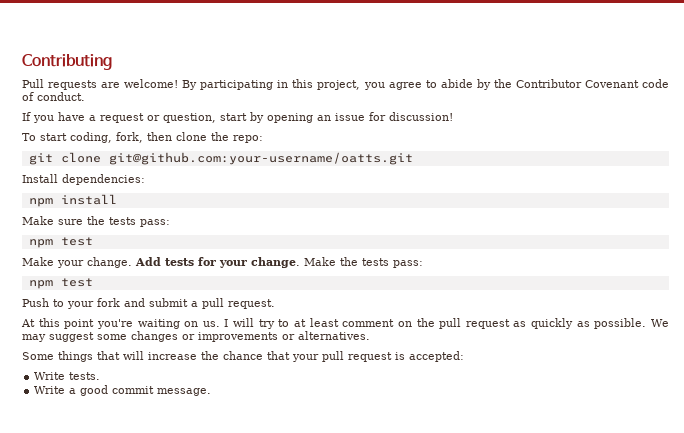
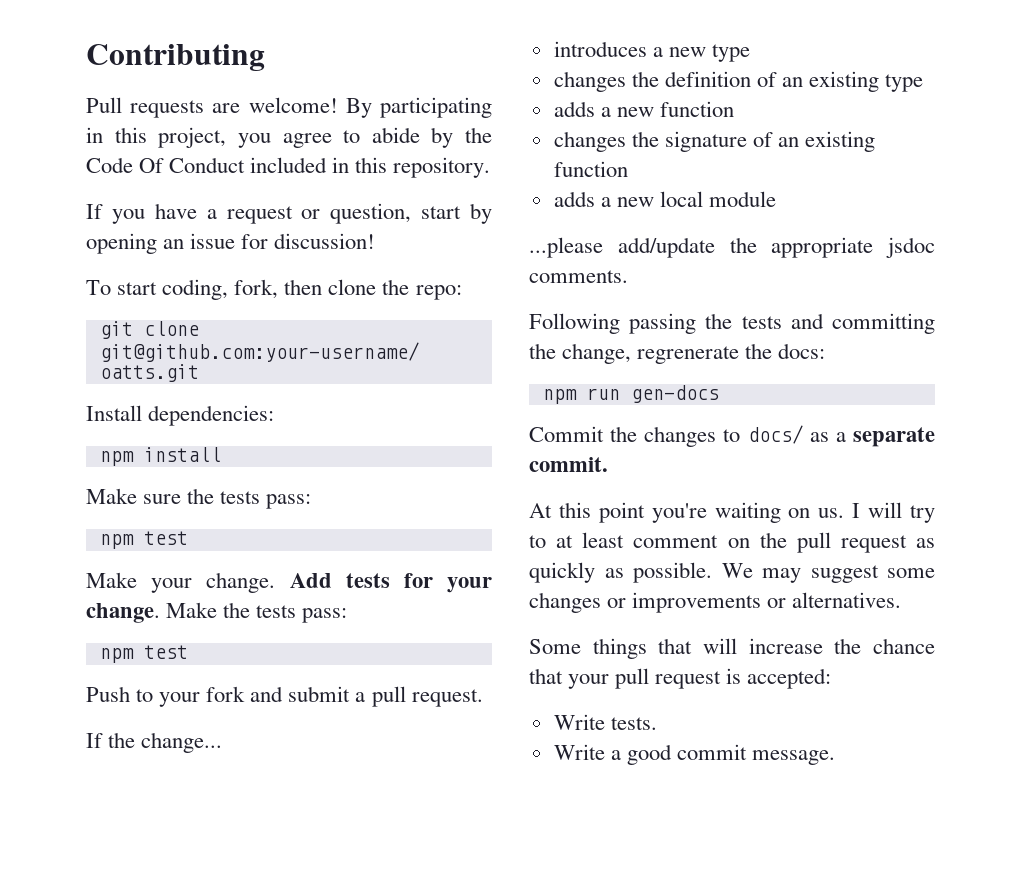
[515,79,669,88] [22,92,85,101] Contributor Covenant code of conduct. -> [86,157,491,178] Code Of Conduct included in this repository.
(275, 304) none -> [86,732,223,753] [553,41,750,62] [553,71,924,92] [553,101,734,117] [553,131,876,152] [553,161,628,177] [553,191,777,207] [529,237,935,258] [529,270,628,283] [529,313,935,334] [529,343,826,364] [542,385,719,404] [529,425,935,447] [529,457,608,472] // If the change... // introduces a new type // changes the definition of an existing type // adds a new function // changes the signature of an existing function // adds a new local module // ...please add/update the appropriate jsdoc comments. // Following passing the tests and committing the change, regrenerate the docs: // npm run gen-docs // Commit the changes to docs/ as a separate commit.

